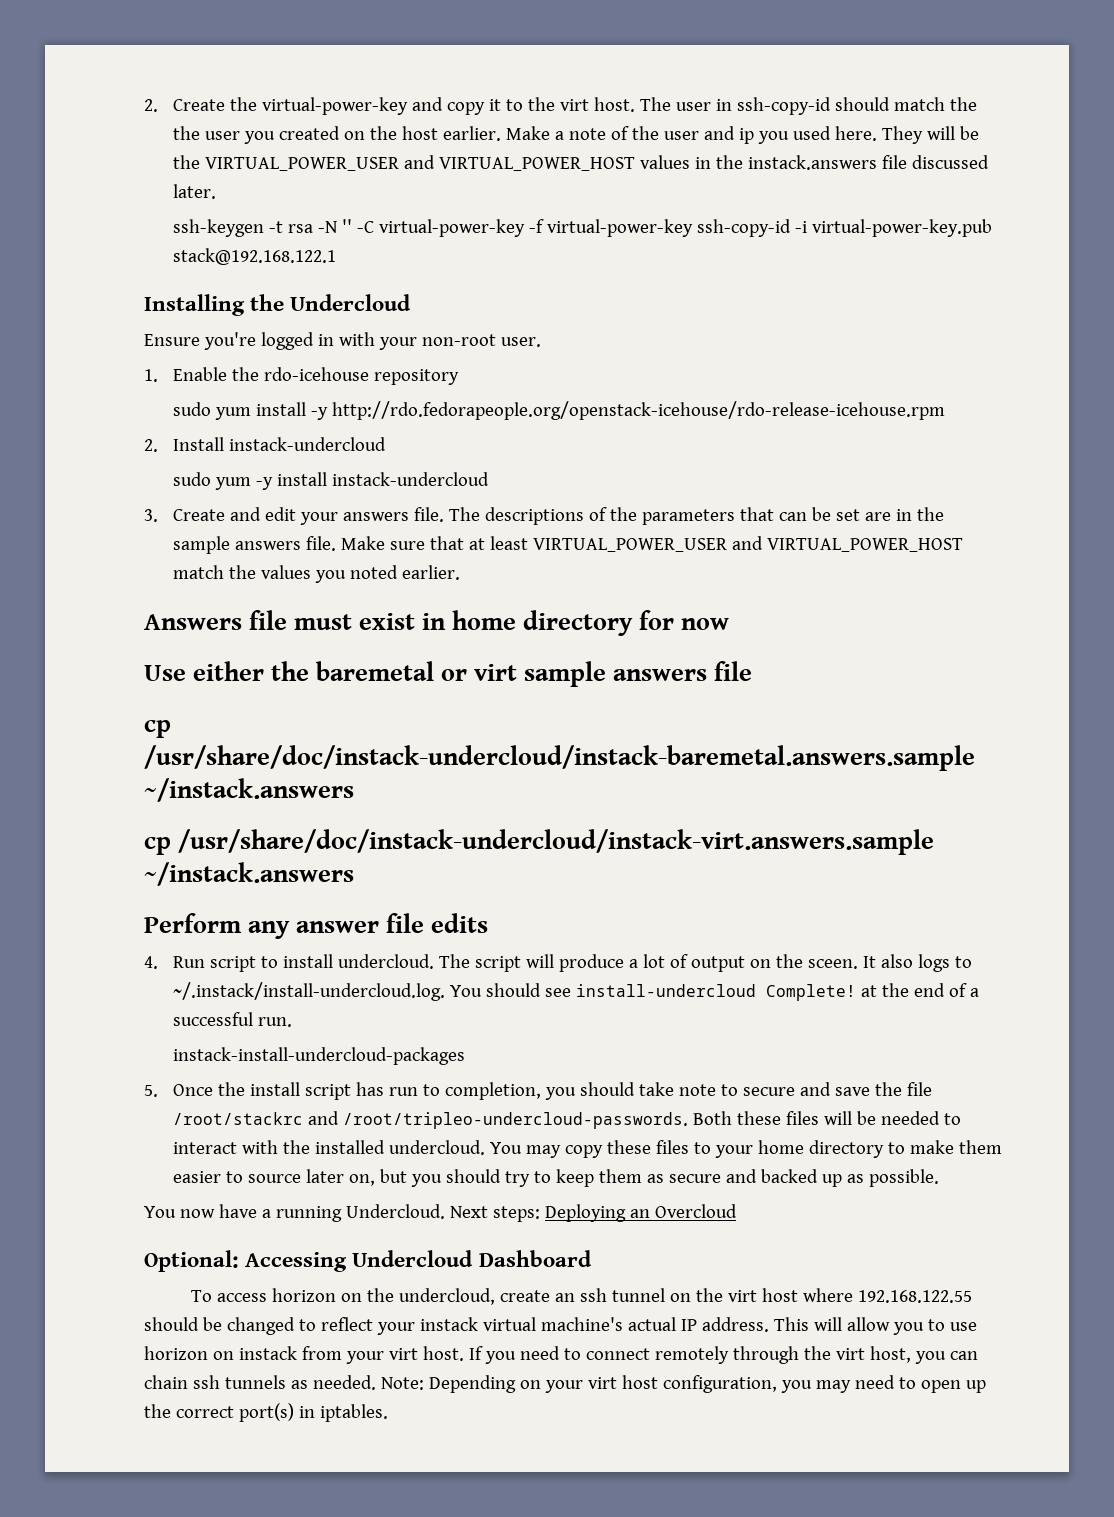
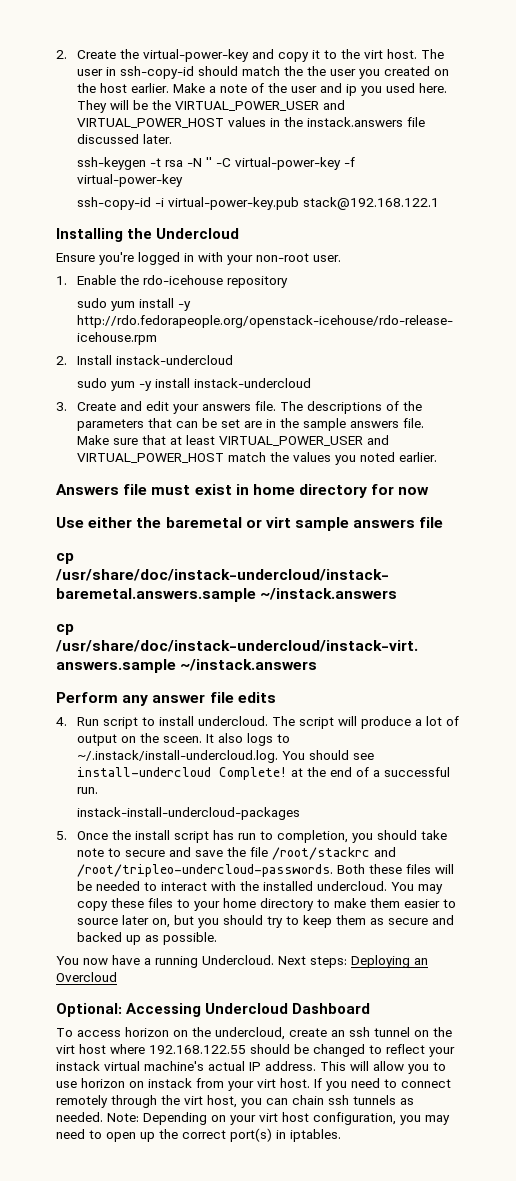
(694, 228) none -> (184, 180) //

